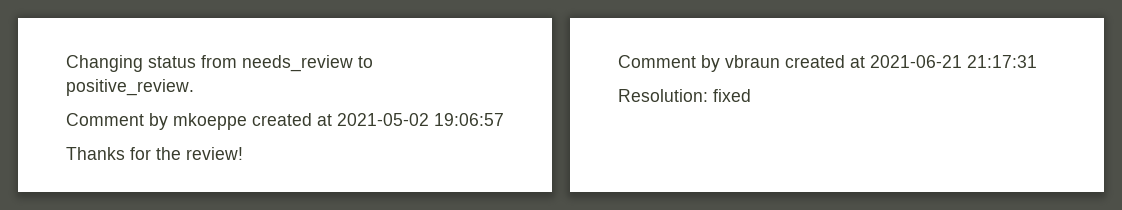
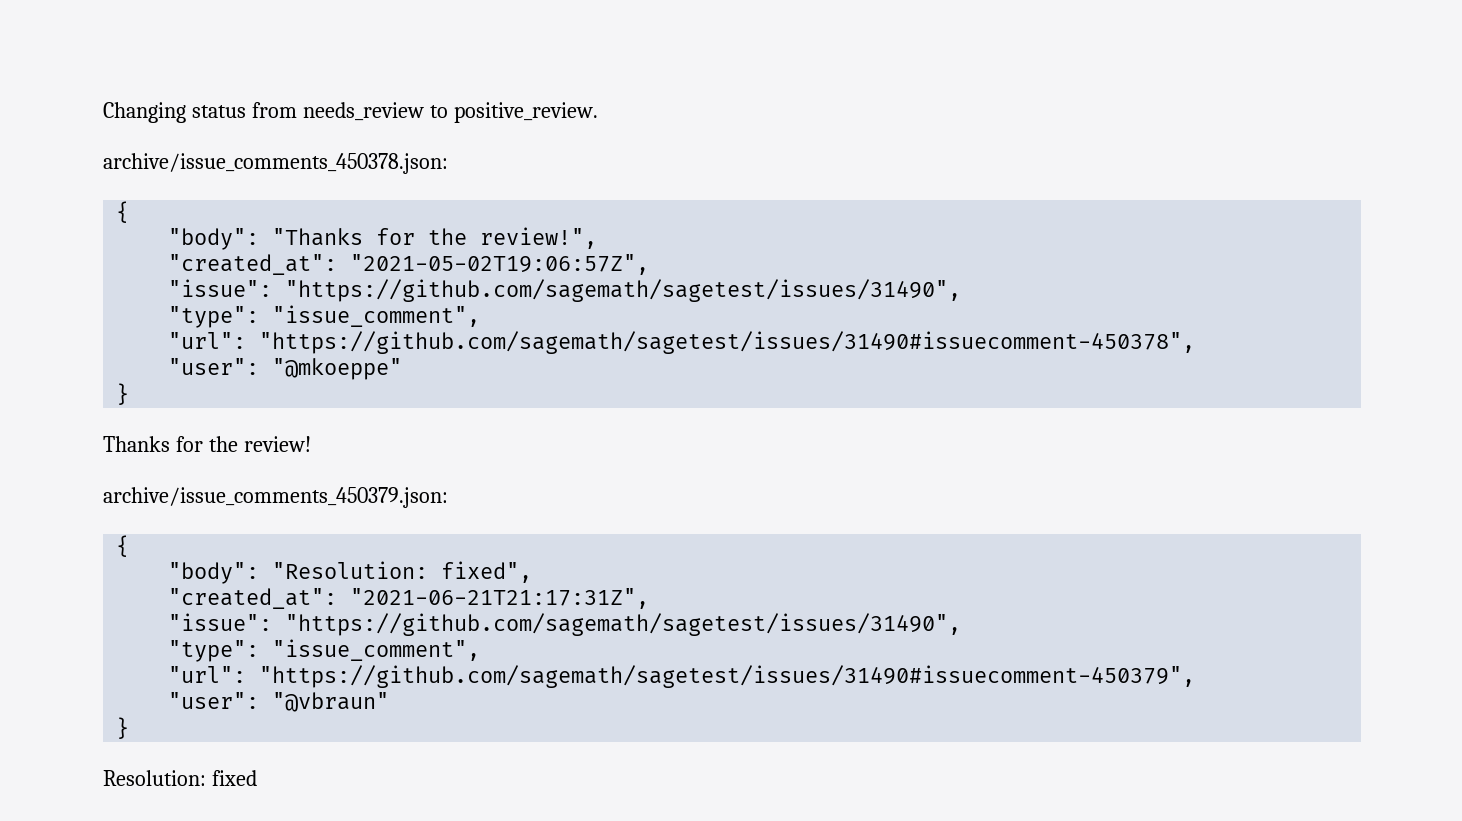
[66,113,504,130] [66,147,243,160] [618,55,1037,72] Comment by mkoeppe created at 2021-05-02 19:06:57 // Thanks for the review! // Comment by vbraun created at 2021-06-21 21:17:31 -> [103,153,448,174] [116,201,130,223] [168,227,598,250] [168,254,650,275] [168,279,962,302] [168,305,481,328] [168,331,1196,354] [168,358,403,380] [116,383,130,405] [103,436,311,452] [103,487,448,508] [116,535,130,557] [168,561,533,584] [168,588,650,609] [168,613,962,636] [168,639,481,662] [168,665,1196,688] [168,692,390,712] [116,717,130,739] archive/issue_comments_450378.json: // { // "body": "Thanks for the review!", // "created_at": "2021-05-02T19:06:57Z", // "issue": "https://github.com/sagemath/sagetest/issues/31490", // "type": "issue_comment", // "url": "https://github.com/sagemath/sagetest/issues/31490#issuecomment-450378", // "user": "@mkoeppe" // } // Thanks for the review! // archive/issue_comments_450379.json: // { // "body": "Resolution: fixed", // "created_at": "2021-06-21T21:17:31Z", // "issue": "https://github.com/sagemath/sagetest/issues/31490", // "type": "issue_comment", // "url": "https://github.com/sagemath/sagetest/issues/31490#issuecomment-450379", // "user": "@vbraun" // }

